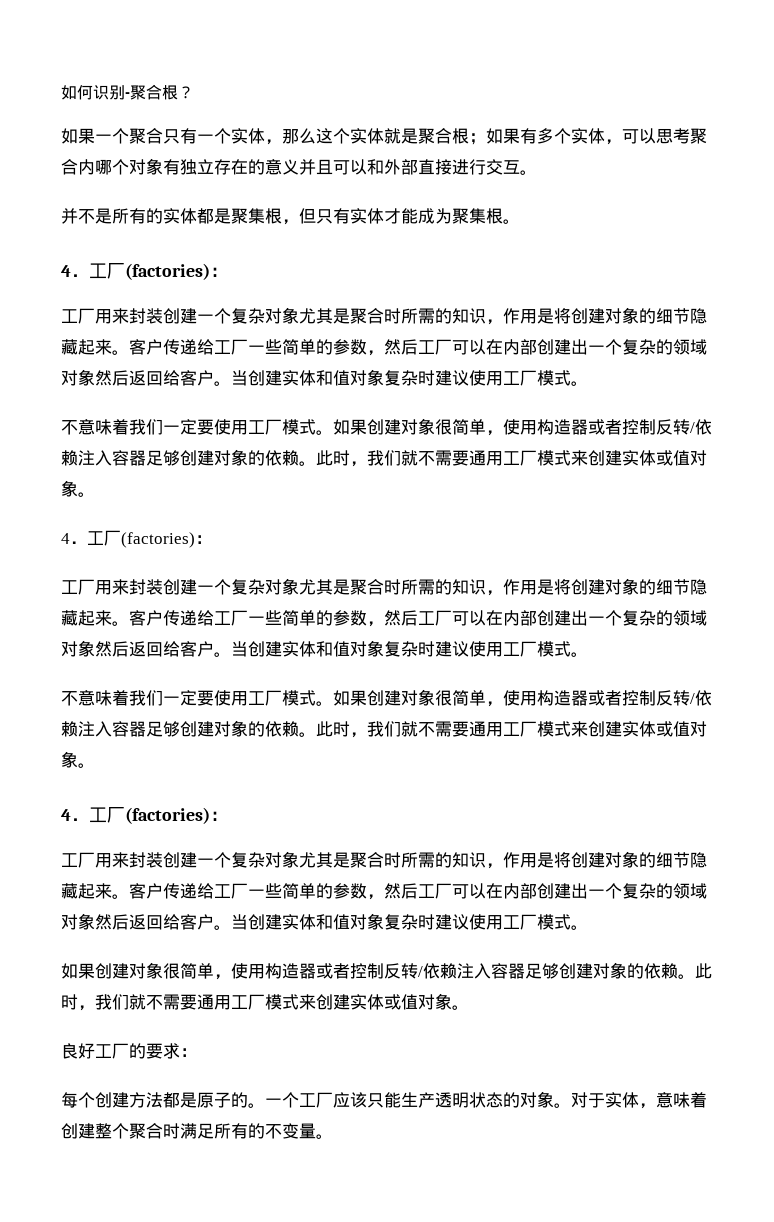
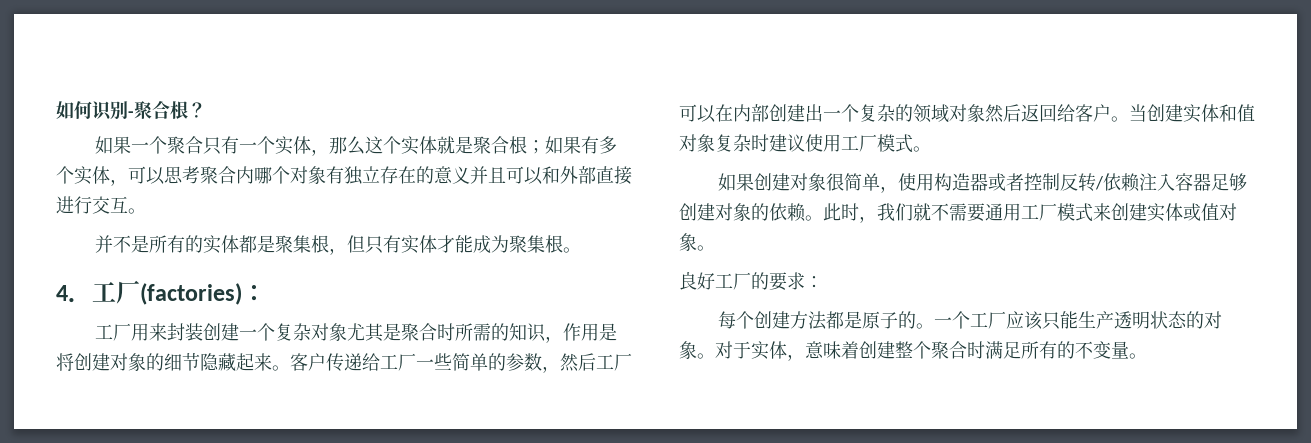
[61,418,712,436] [61,449,707,467] [61,480,95,497] [61,530,212,548] [61,578,707,596] [61,610,707,627] [61,640,588,657] [61,689,712,707] [61,720,707,738] [61,751,95,768] [61,807,228,824] [61,851,707,869] [61,883,707,900] [61,913,588,930] // 不意味着我们一定要使用工厂模式。如果创建对象很简单，使用构造器或者控制反转/依赖注入容器足够创建对象的依赖。此时，我们就不需要通用工厂模式来创建实体或值对象。 // 4．工厂(factories)： // 工厂用来封装创建一个复杂对象尤其是聚合时所需的知识，作用是将创建对象的细节隐藏起来。客户传递给工厂一些简单的参数，然后工厂可以在内部创建出一个复杂的领域对象然后返回给客户。当创建实体和值对象复杂时建议使用工厂模式。 // 不意味着我们一定要使用工厂模式。如果创建对象很简单，使用构造器或者控制反转/依赖注入容器足够创建对象的依赖。此时，我们就不需要通用工厂模式来创建实体或值对象。 // 4．工厂(factories)： // 工厂用来封装创建一个复杂对象尤其是聚合时所需的知识，作用是将创建对象的细节隐藏起来。客户传递给工厂一些简单的参数，然后工厂可以在内部创建出一个复杂的领域对象然后返回给客户。当创建实体和值对象复杂时建议使用工厂模式。 -> (931, 149) none

